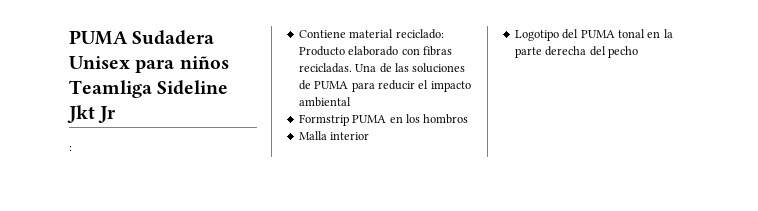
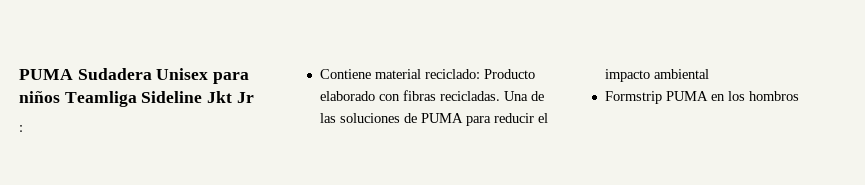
[298,131,370,140] [514,29,673,41] [514,46,638,58] // Malla interior // Logotipo del PUMA tonal en la parte derecha del pecho -> (799, 96) none

